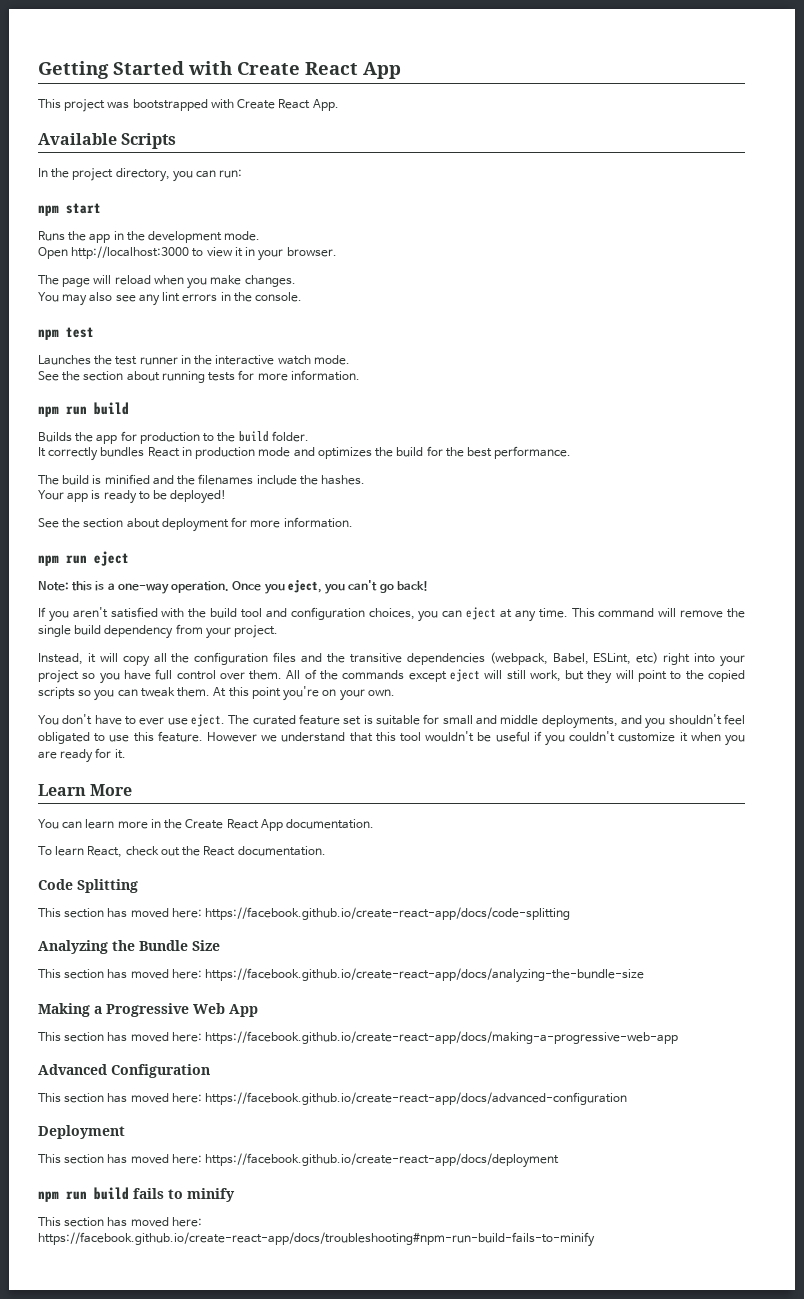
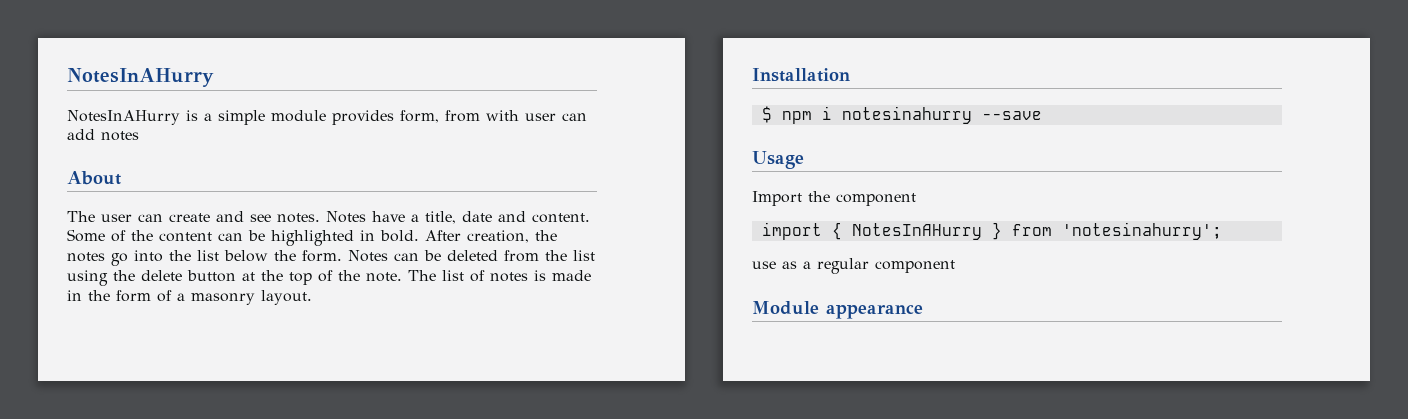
[38,61,401,79] [38,99,339,112] [38,133,177,149] [38,168,243,182] [38,203,101,216] [38,231,261,243] [38,246,337,261] [38,275,296,289] [38,292,303,306] [38,327,94,340] [38,355,350,365] [38,370,360,383] [38,402,129,417] [38,431,309,444] [38,446,572,461] [38,474,366,485] [38,490,227,504] [38,517,353,532] [38,551,129,566] [38,580,428,594] [38,607,745,622] [38,624,279,639] [38,652,746,667] [38,669,746,684] [38,686,395,701] [38,714,745,729] [38,731,746,746] [38,748,126,763] [38,784,133,796] [38,819,375,831] [38,846,326,858] [38,879,138,893] [38,907,571,920] [38,940,220,954] [38,968,645,983] [38,1003,258,1017] [38,1031,679,1044] [38,1064,210,1078] [38,1092,628,1105] [38,1125,125,1139] [38,1153,560,1168] [38,1187,235,1202] [38,1217,202,1227] [38,1232,595,1247] Getting Started with Create React App // This project was bootstrapped with Create React App. // Available Scripts // In the project directory, you can run: // npm start // Runs the app in the development mode. // Open http://localhost:3000 to view it in your browser. // The page will reload when you make changes. // You may also see any lint errors in the console. // npm test // Launches the test runner in the interactive watch mode. // See the section about running tests for more information. // npm run build // Builds the app for production to the build folder. // It correctly bundles React in production mode and optimizes the build for the best performance. // The build is minified and the filenames include the hashes. // Your app is ready to be deployed! // See the section about deployment for more information. // npm run eject // Note: this is a one-way operation. Once you eject, you can't go back! // If you aren't satisfied with the build tool and configuration choices, you can eject at any time. This command will remove the single build dependency from your project. // Instead, it will copy all the configuration files and the transitive dependencies (webpack, Babel, ESLint, etc) right into your project so you have full control over them. All of the commands except eject will still work, but they will point to the copied scripts so you can tweak them. At this point you're on your own. // You don't have to ever use eject. The curated feature set is suitable for small and middle deployments, and you shouldn't feel obligated to use this feature. However we understand that this tool wouldn't be useful if you couldn't customize it when you are ready for it. // Learn More // You can learn more in the Create React App documentation. // To learn React, check out the React documentation. // Code Splitting // This section has moved here: https://facebook.github.io/create-react-app/docs/code-splitting // Analyzing the Bundle Size // This section has moved here: https://facebook.github.io/create-react-app/docs/analyzing-the-bundle-size // Making a Progressive Web App // This section has moved here: https://facebook.github.io/create-react-app/docs/making-a-progressive-web-app // Advanced Configuration // This section has moved here: https://facebook.github.io/create-react-app/docs/advanced-configuration // Deployment // This section has moved here: https://facebook.github.io/create-react-app/docs/deployment // npm run build fails to minify // This section has moved here: https://facebook.github.io/create-react-app/docs/troubleshooting#npm-run-build-fails-to-minify -> [67,68,214,87] [67,110,587,125] [67,129,139,141] [67,171,121,185] [67,211,590,224] [67,229,557,246] [67,250,595,266] [67,270,591,286] [67,290,312,305] [752,68,850,82] [761,106,1042,124] [752,151,804,169] [752,191,916,206] [761,222,1222,240] [752,258,955,274] [752,301,923,319] NotesInAHurry // NotesInAHurry is a simple module provides form, from with user can add notes // About // The user can create and see notes. Notes have a title, date and content. Some of the content can be highlighted in bold. After creation, the notes go into the list below the form. Notes can be deleted from the list using the delete button at the top of the note. The list of notes is made in the form of a masonry layout. // Installation // $ npm i notesinahurry --save // Usage // Import the component // import { NotesInAHurry } from 'notesinahurry'; // use as a regular component // Module appearance

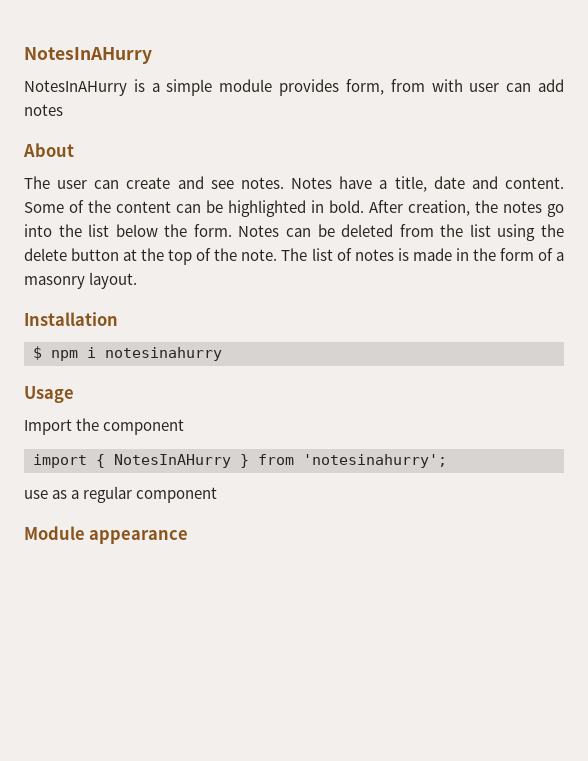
[981,111,1042,120] --save -> (222, 354) none

